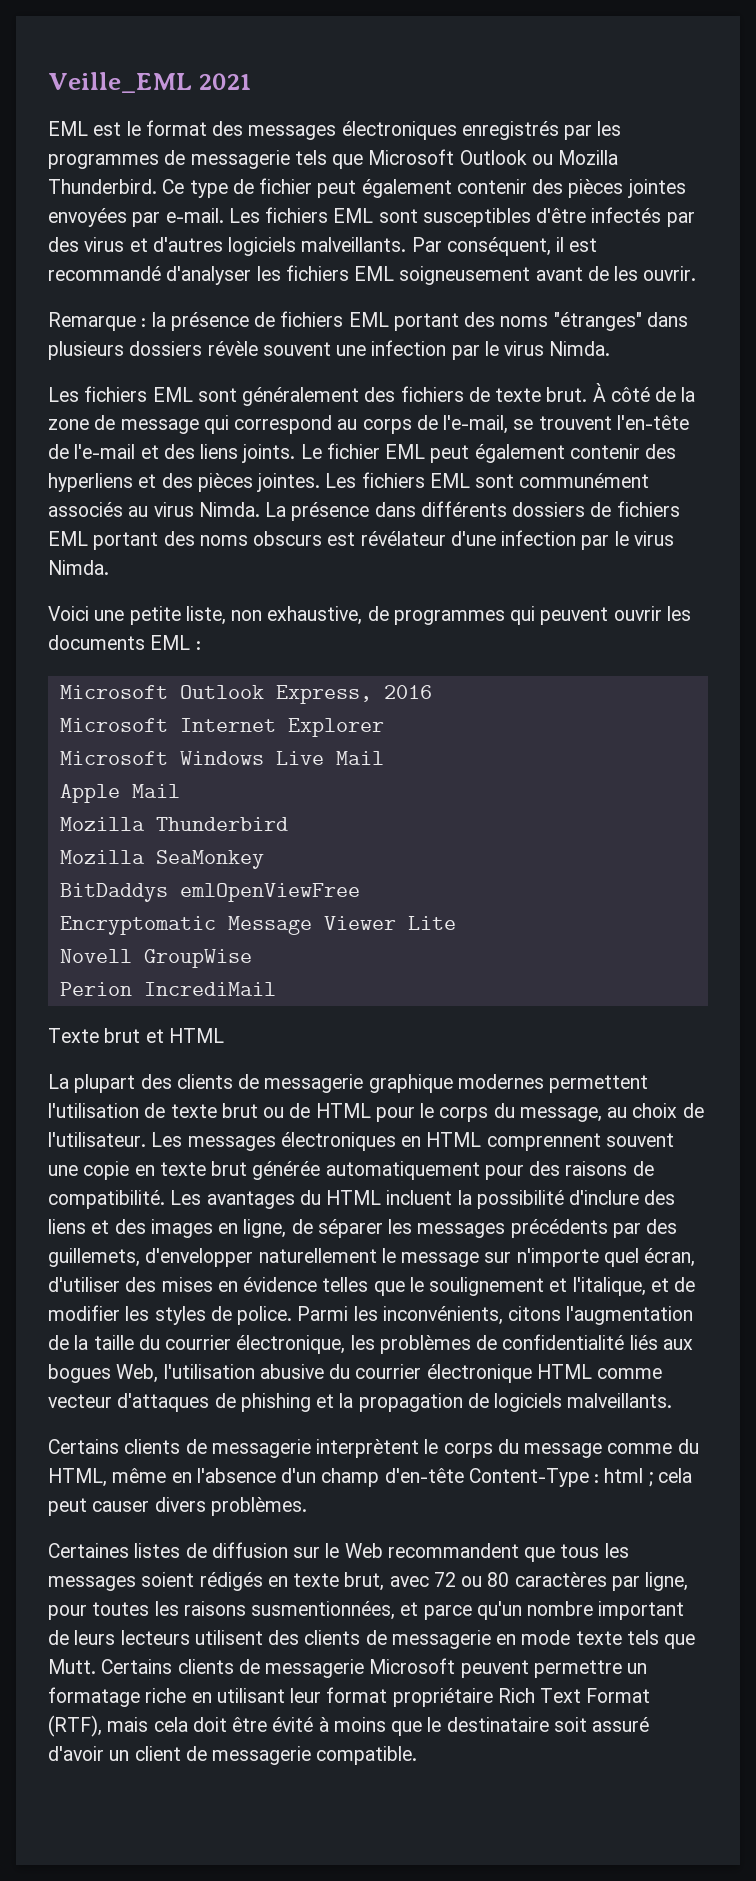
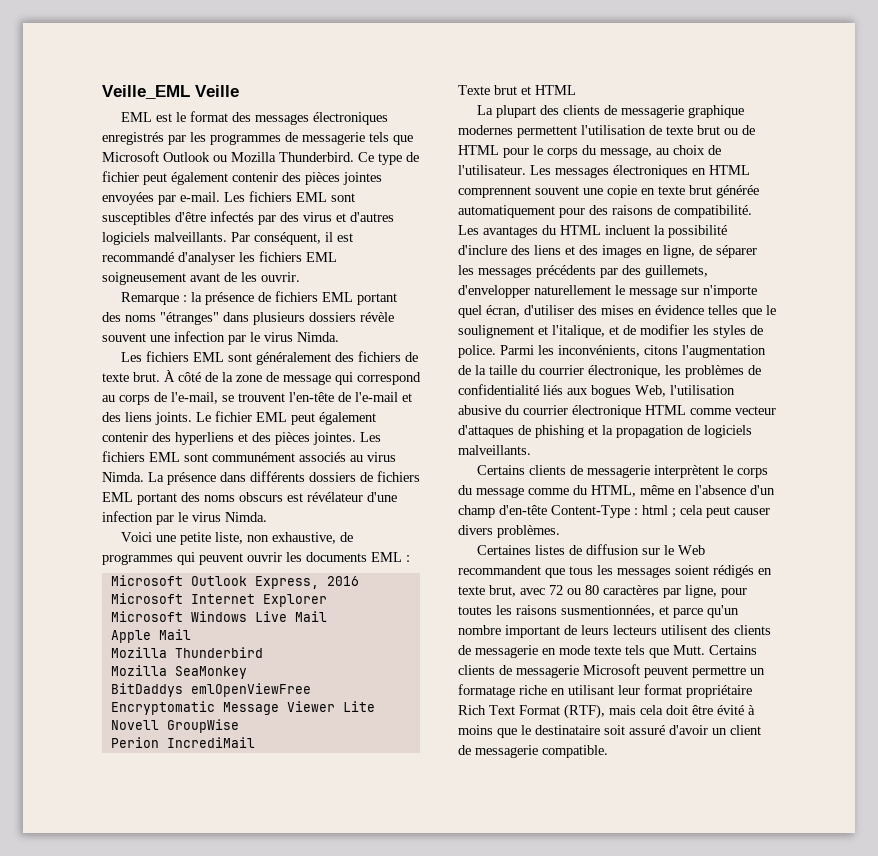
[198,73,252,90] 2021 -> [195,85,239,97] Veille

